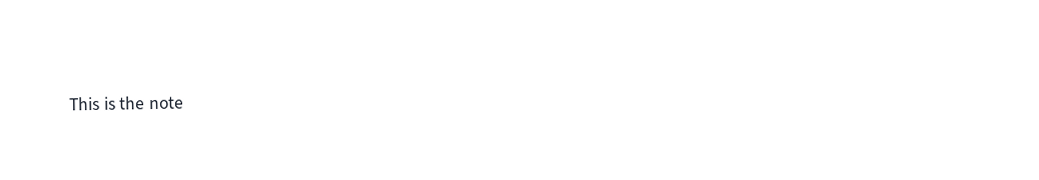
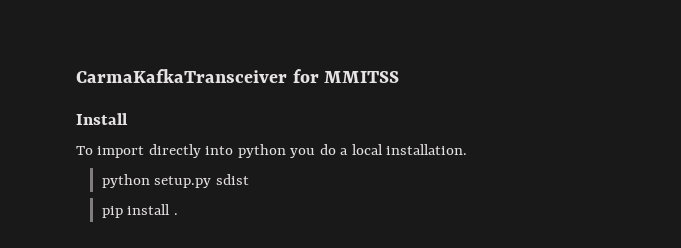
[69,96,185,111] This is the note -> [76,69,400,83] [76,113,128,125] [76,144,468,158] [101,174,249,188] [101,204,178,218] CarmaKafkaTransceiver for MMITSS // Install // To import directly into python you do a local installation. // python setup.py sdist // pip install .

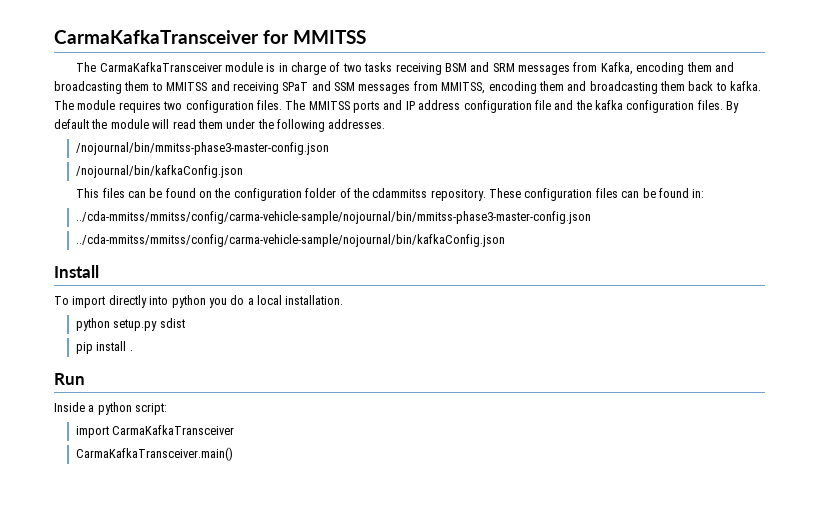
(400, 77) none -> [76,62,734,75] [54,81,762,94] [54,100,740,113] [54,119,386,132] [75,142,329,155] [75,165,243,178] [76,188,705,201] [75,211,591,224] [75,234,505,247] // The CarmaKafkaTransceiver module is in charge of two tasks receiving BSM and SRM messages from Kafka, encoding them and broadcasting them to MMITSS and receiving SPaT and SSM messages from MMITSS, encoding them and broadcasting them back to kafka. The module requires two configuration files. The MMITSS ports and IP address configuration file and the kafka configuration files. By default the module will read them under the following addresses. // /nojournal/bin/mmitss-phase3-master-config.json // /nojournal/bin/kafkaConfig.json // This files can be found on the configuration folder of the cdammitss repository. These configuration files can be found in: // ../cda-mmitss/mmitss/config/carma-vehicle-sample/nojournal/bin/mmitss-phase3-master-config.json // ../cda-mmitss/mmitss/config/carma-vehicle-sample/nojournal/bin/kafkaConfig.json
(178, 214) none -> [54,373,85,385] [54,402,168,415] [75,425,235,438] [75,447,233,461] // Run // Inside a python script: // import CarmaKafkaTransceiver // CarmaKafkaTransceiver.main()

